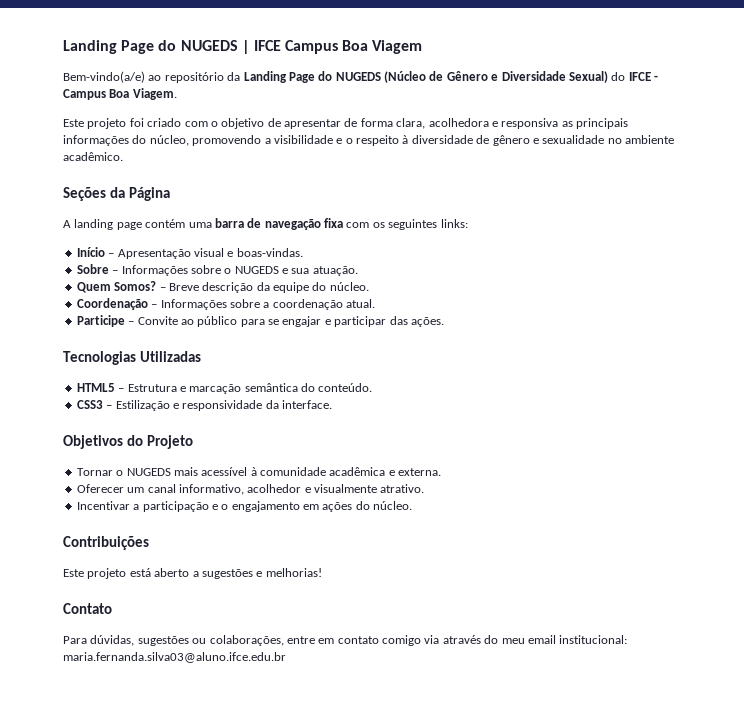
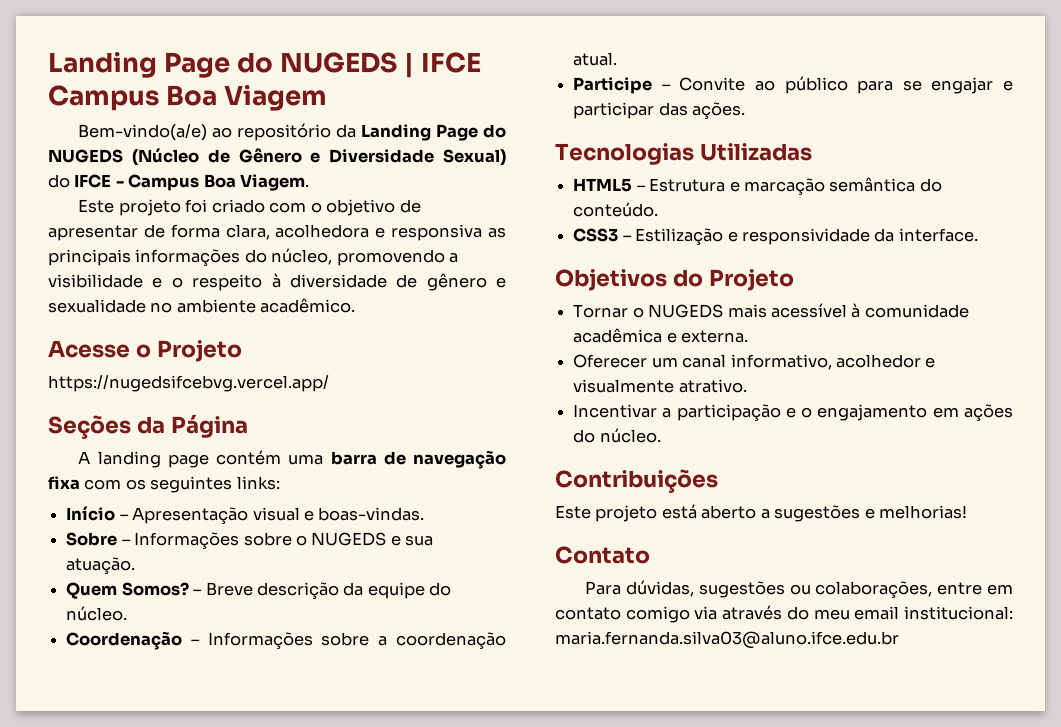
(123, 156) none -> [48,340,242,362] [48,375,329,392] // Acesse o Projeto // https://nugedsifcebvg.vercel.app/

